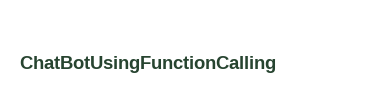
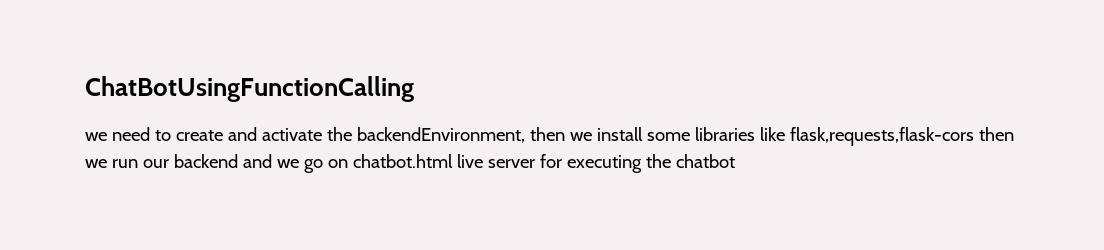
(276, 64) none -> [85,127,1014,146] [85,154,735,173] // we need to create and activate the backendEnvironment, then we install some libraries like flask,requests,flask-cors then we run our backend and we go on chatbot.html live server for executing the chatbot

